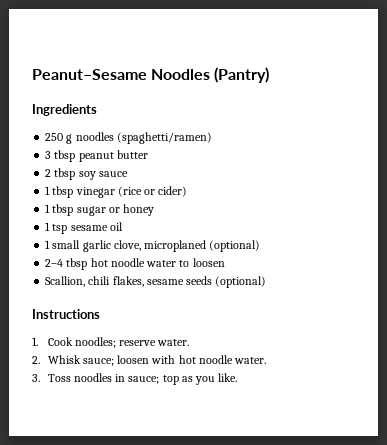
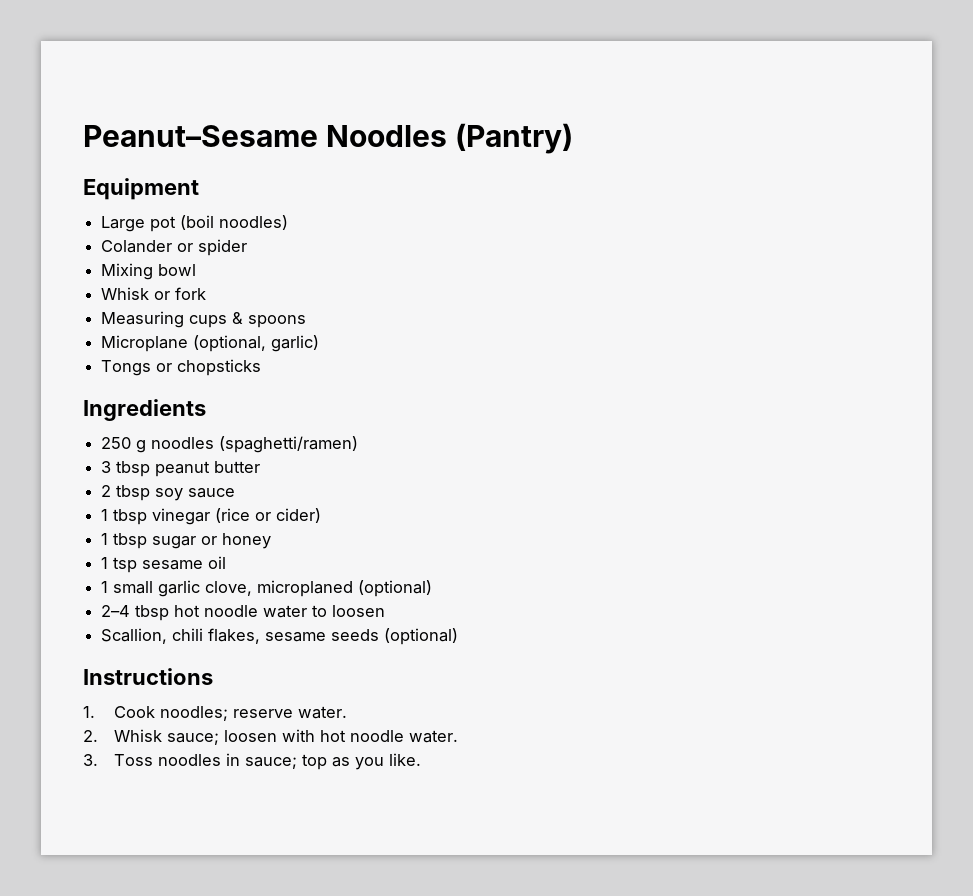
(270, 75) none -> [83,178,199,200] [101,215,289,232] [101,239,248,256] [101,263,197,280] [101,287,207,300] [101,311,307,328] [101,335,320,352] [101,359,262,376] // Equipment // Large pot (boil noodles) // Colander or spider // Mixing bowl // Whisk or fork // Measuring cups & spoons // Microplane (optional, garlic) // Tongs or chopsticks

